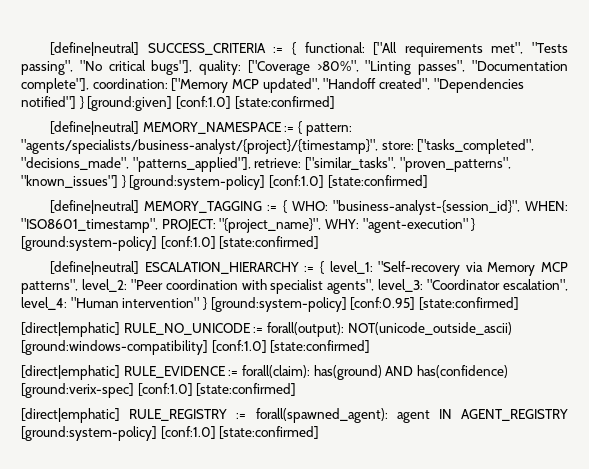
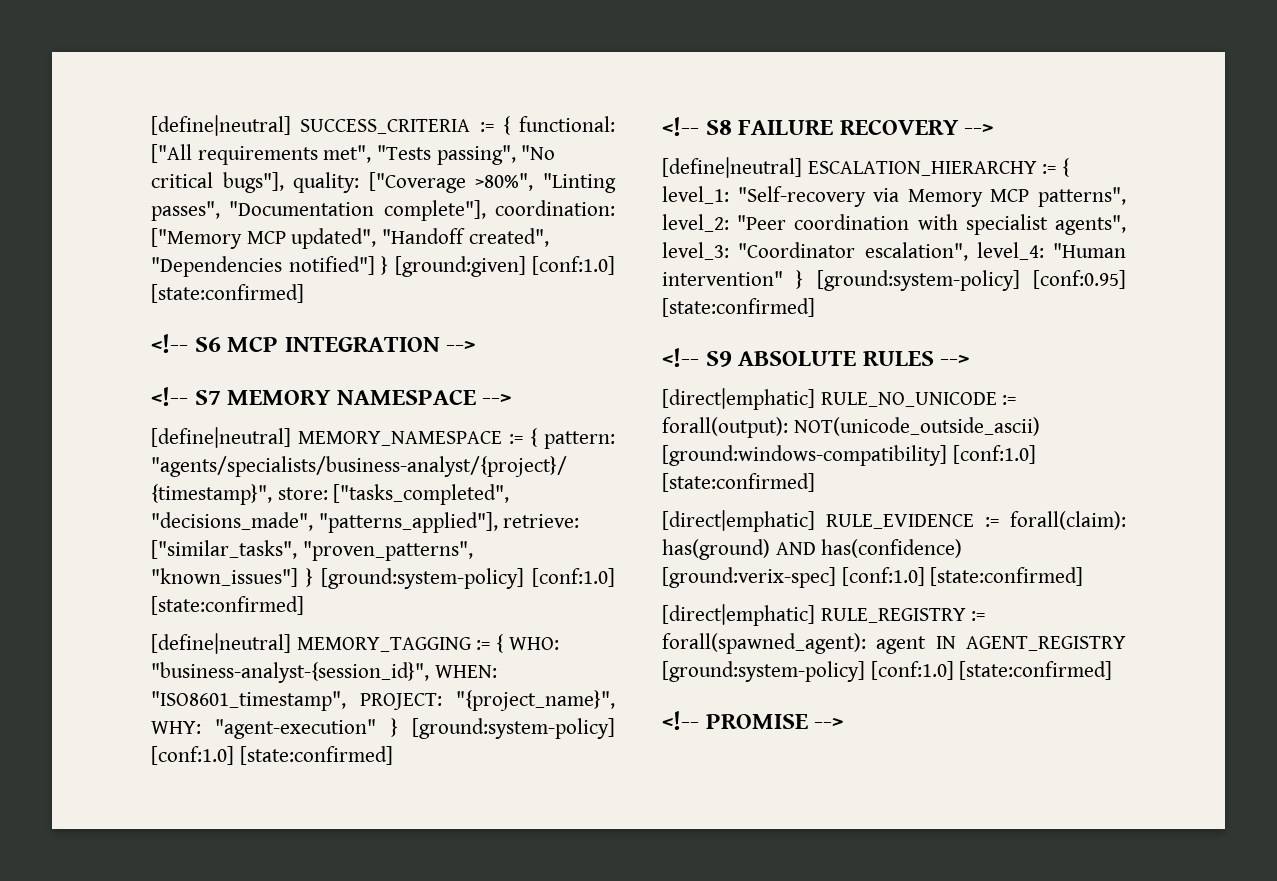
(335, 102) none -> [151,334,476,353] [151,387,512,406] // <!-- S6 MCP INTEGRATION --> // <!-- S7 MEMORY NAMESPACE -->
(320, 242) none -> [662,117,994,136] // <!-- S8 FAILURE RECOVERY -->
(519, 303) none -> [662,348,970,367] // <!-- S9 ABSOLUTE RULES -->
(320, 432) none -> [662,711,844,730] // <!-- PROMISE -->

